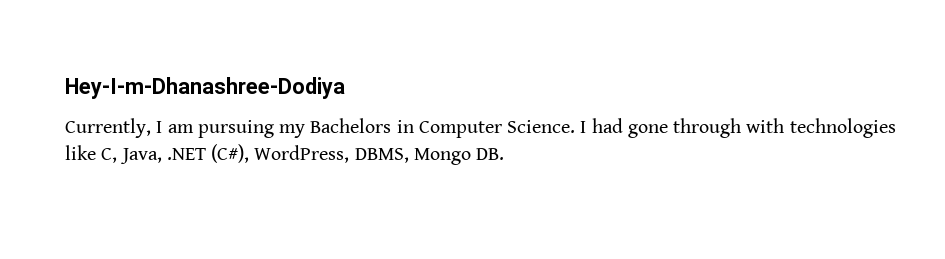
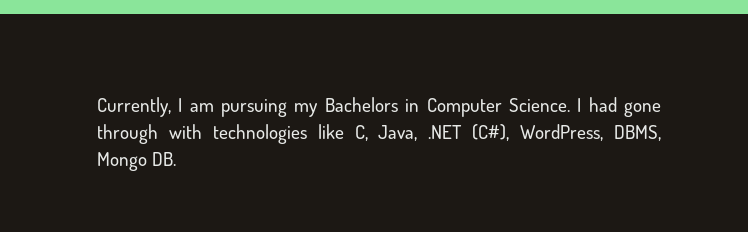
[65,77,345,99] Hey-I-m-Dhanashree-Dodiya // -> (97, 107) none

